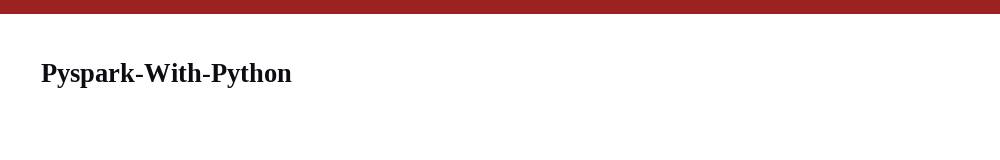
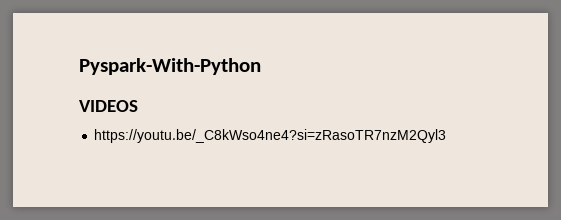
(292, 75) none -> [79,100,138,112] [94,129,447,143] // VIDEOS // https://youtu.be/_C8kWso4ne4?si=zRasoTR7nzM2Qyl3

